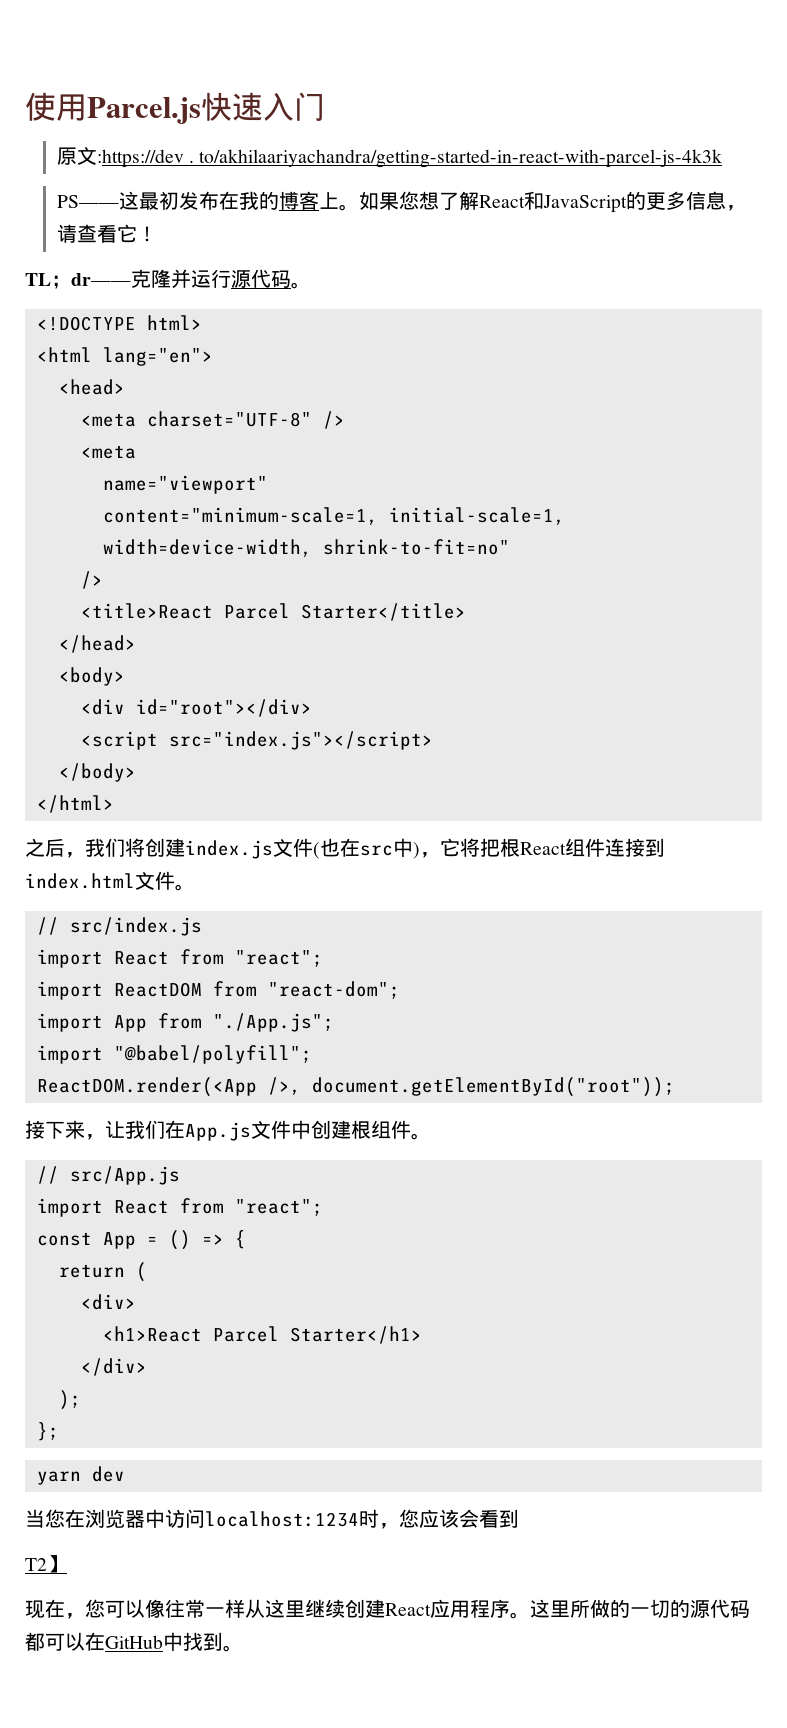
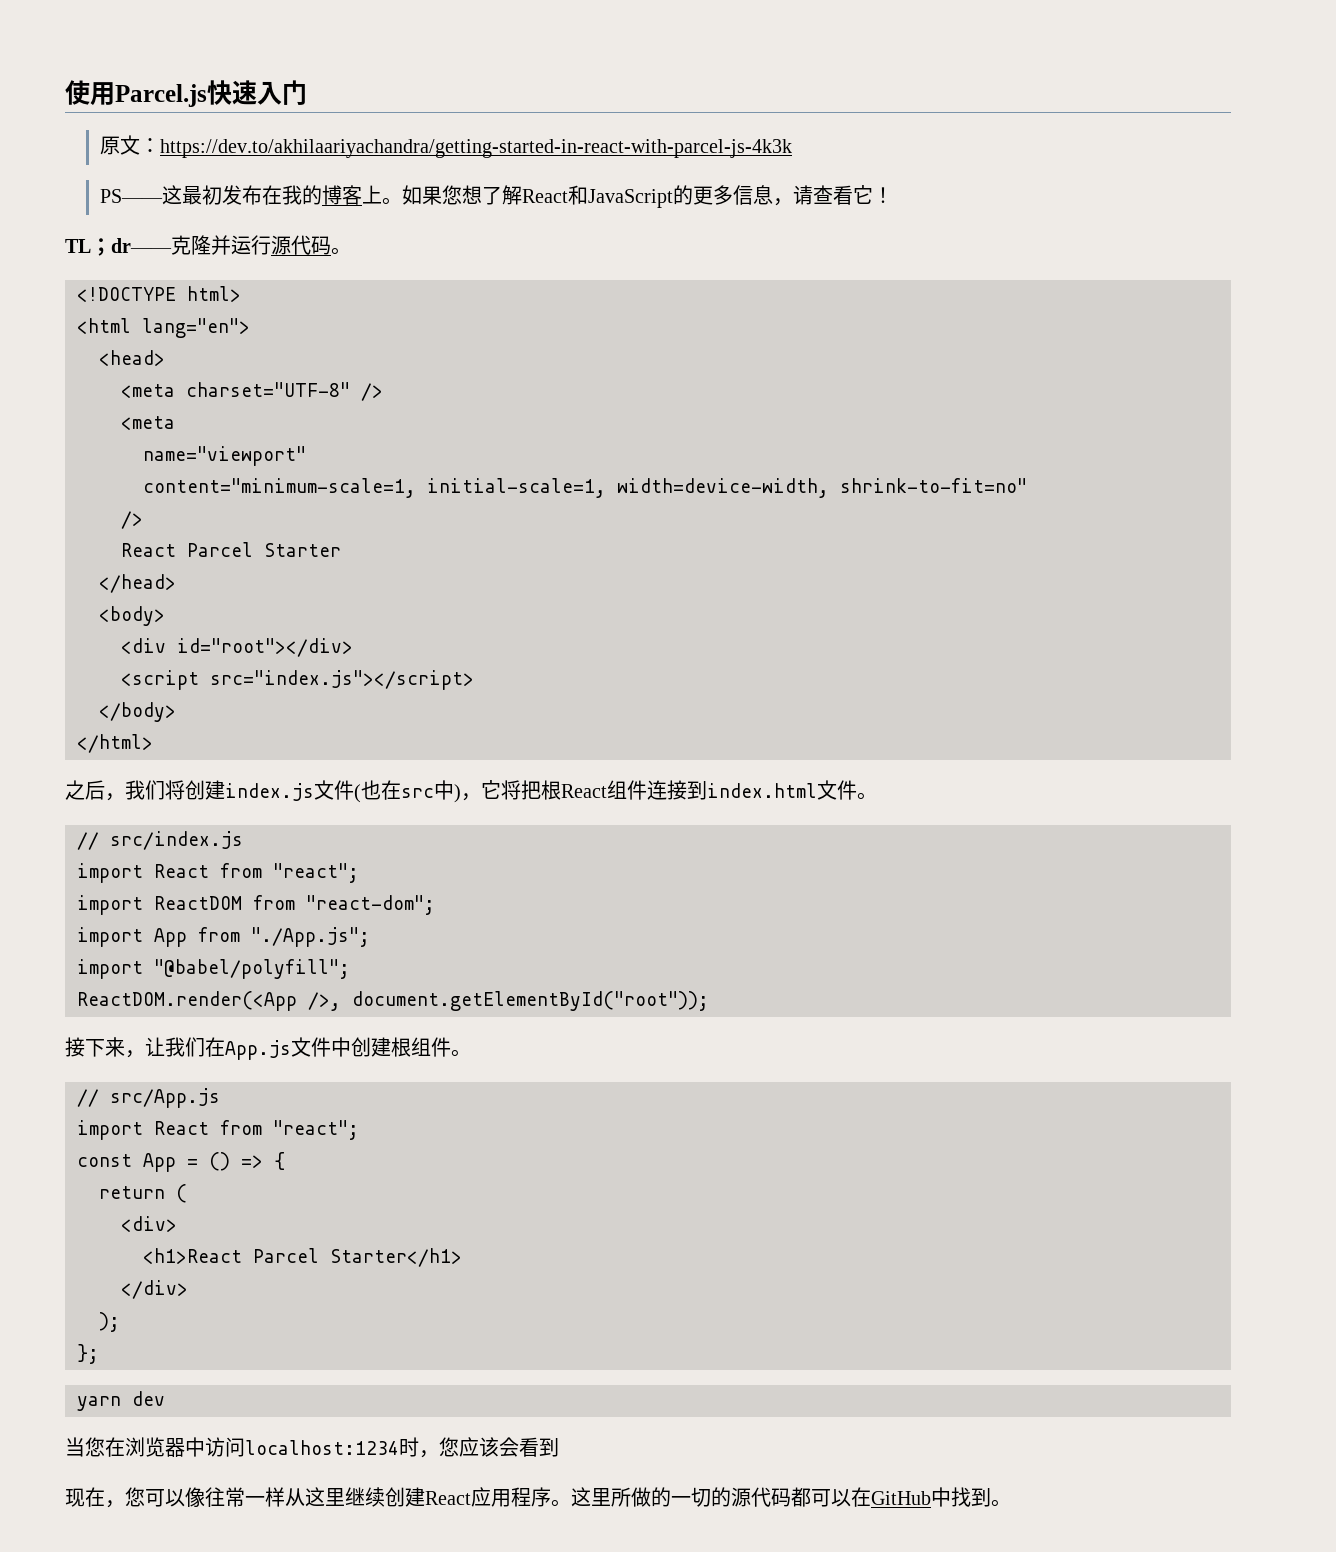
[96,149,723,168] :https://dev . to/akhilaariyachandra/getting-started-in-react-with-parcel-js-4k3k -> [140,138,793,158] ：https://dev.to/akhilaariyachandra/getting-started-in-react-with-parcel-js-4k3k
[80,603,466,621] <title>React Parcel Starter</title> -> [121,542,341,557] React Parcel Starter
[25,1555,67,1573] // T2】 -> (559, 1447) none

